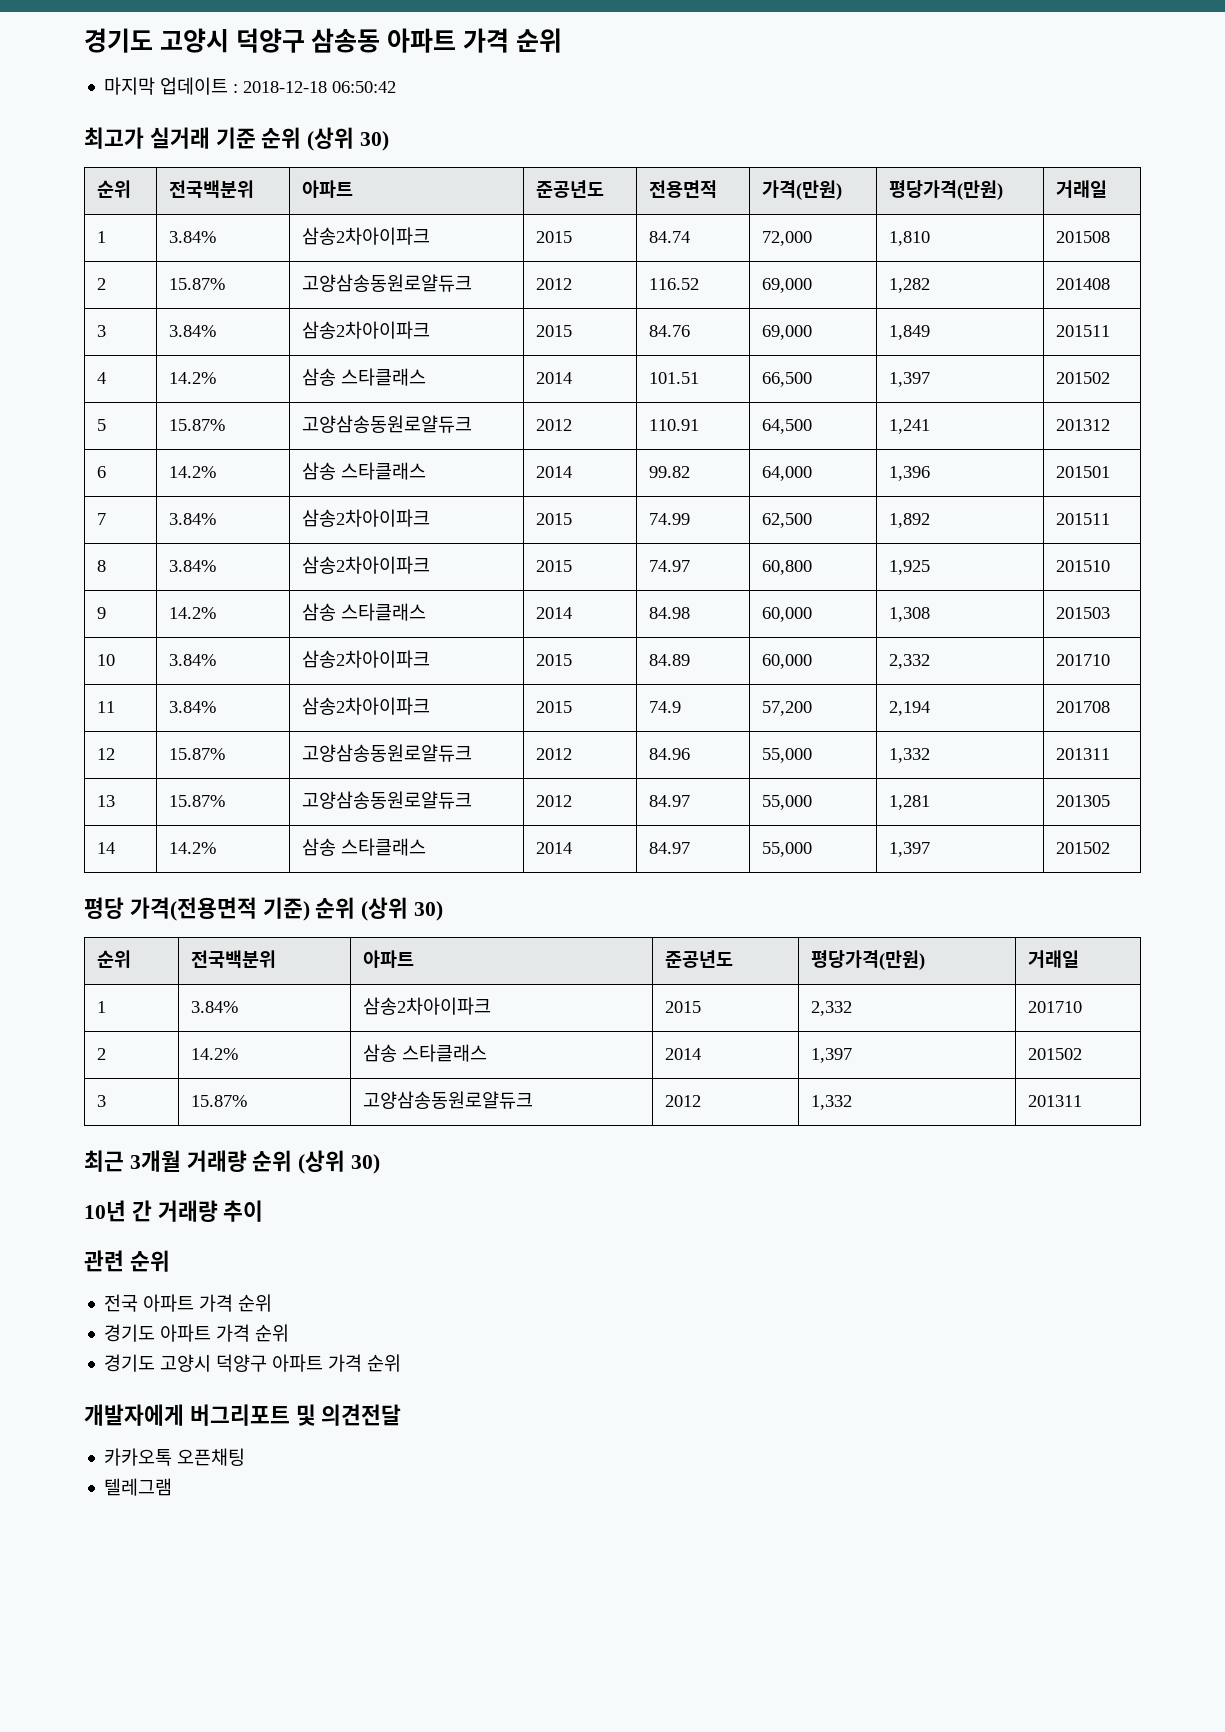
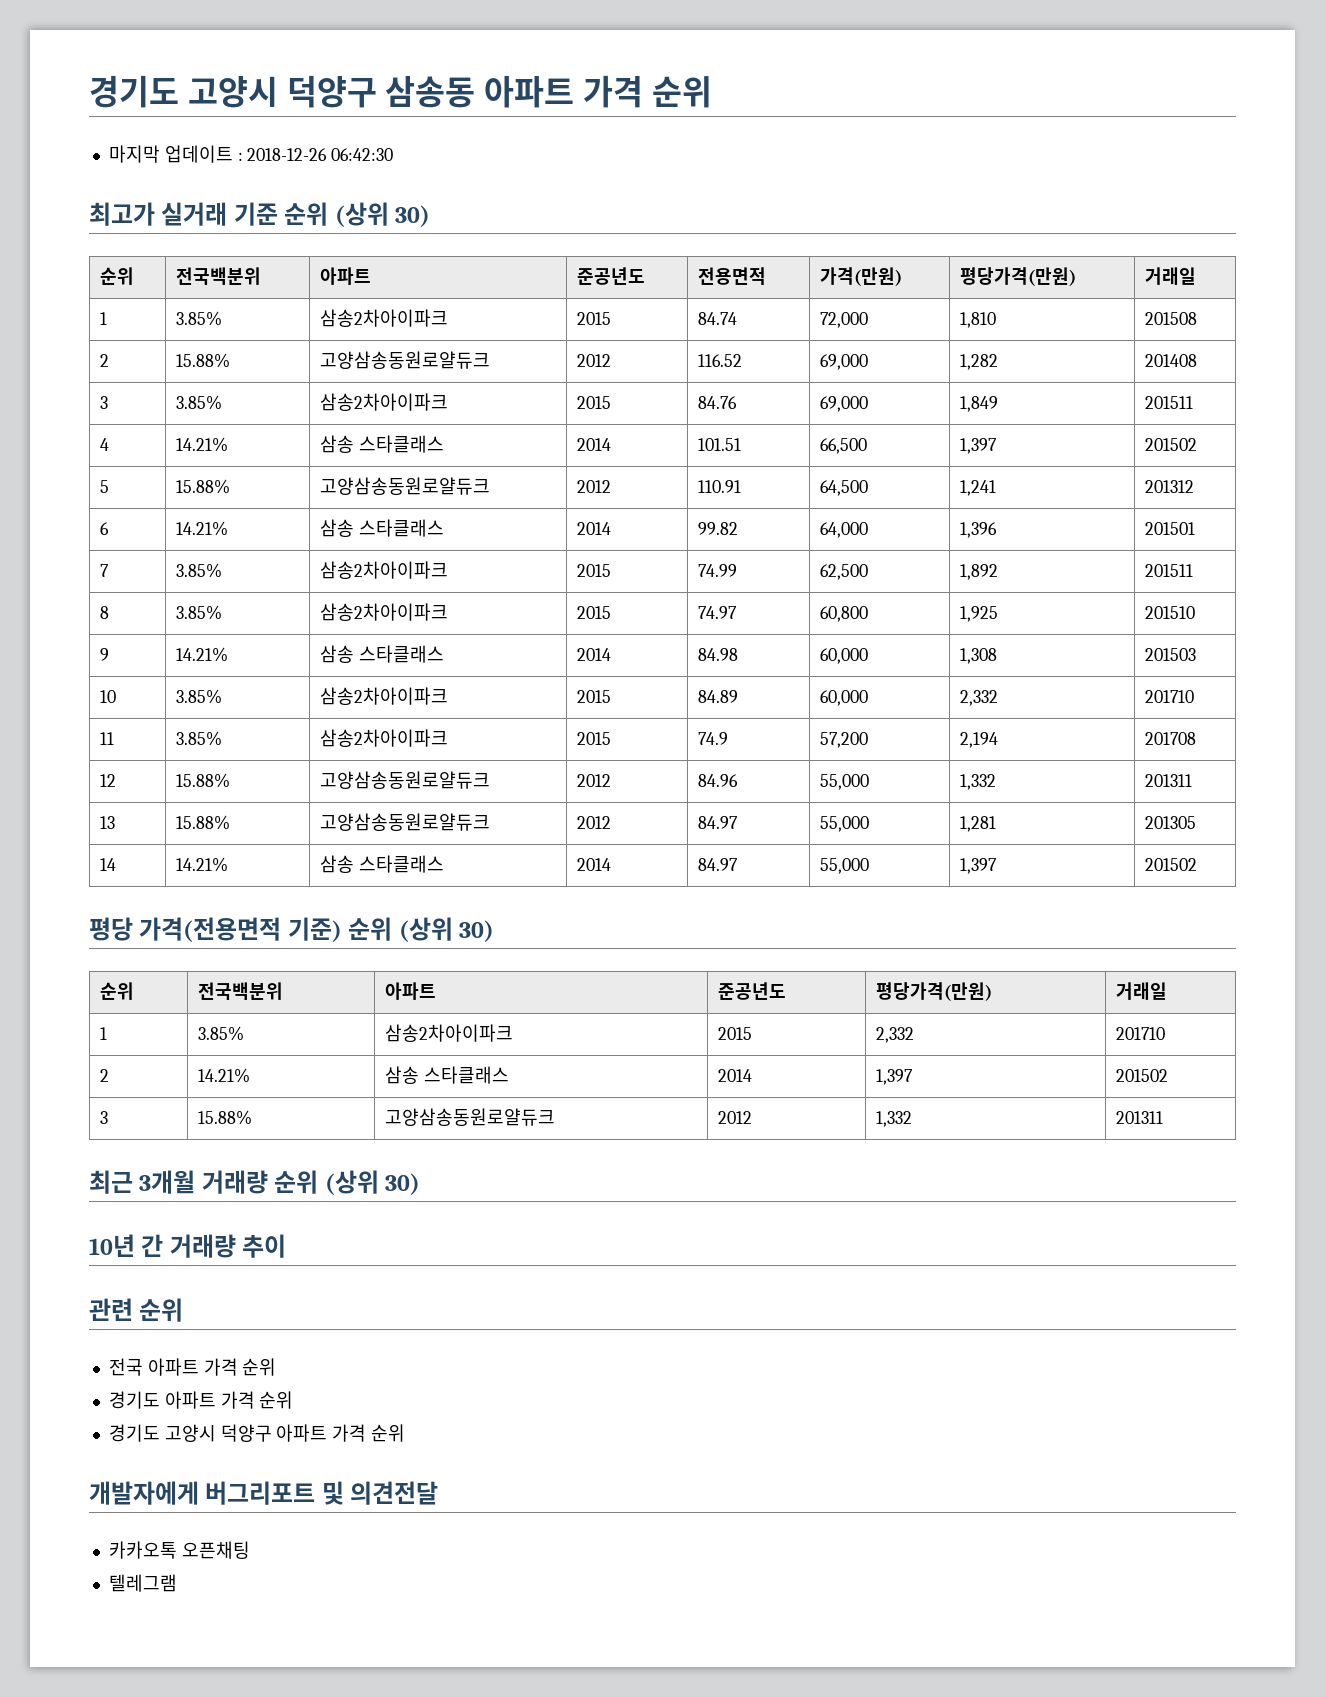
[243,81,397,93] 2018-12-18 06:50:42 -> [247,148,394,161] 2018-12-26 06:42:30
[169,231,217,243] 3.84% -> [176,311,223,326] 3.85%
[169,278,226,290] 15.87% -> [176,353,231,368] 15.88%
[169,325,217,337] 3.84% -> [176,395,223,410] 3.85%
[169,372,217,384] 14.2% -> [176,437,229,452] 14.21%
[169,419,226,431] 15.87% -> [176,479,231,494] 15.88%
[169,466,217,478] 14.2% -> [176,521,229,536] 14.21%
[169,513,217,525] 3.84% -> [176,563,223,578] 3.85%
[169,560,217,572] 3.84% -> [176,605,223,620] 3.85%
[169,607,217,619] 14.2% -> [176,647,229,662] 14.21%
[169,654,217,666] 3.84% -> [176,689,223,704] 3.85%
[169,701,217,713] 3.84% -> [176,731,223,746] 3.85%
[169,748,226,760] 15.87% -> [176,773,231,788] 15.88%
[169,795,226,807] 15.87% -> [176,815,231,830] 15.88%
[169,842,217,854] 14.2% -> [176,857,229,872] 14.21%
[191,1001,239,1013] 3.84% -> [198,1026,245,1041] 3.85%
[191,1048,239,1060] 14.2% -> [198,1068,251,1083] 14.21%
[191,1095,248,1107] 15.87% -> [198,1110,253,1125] 15.88%

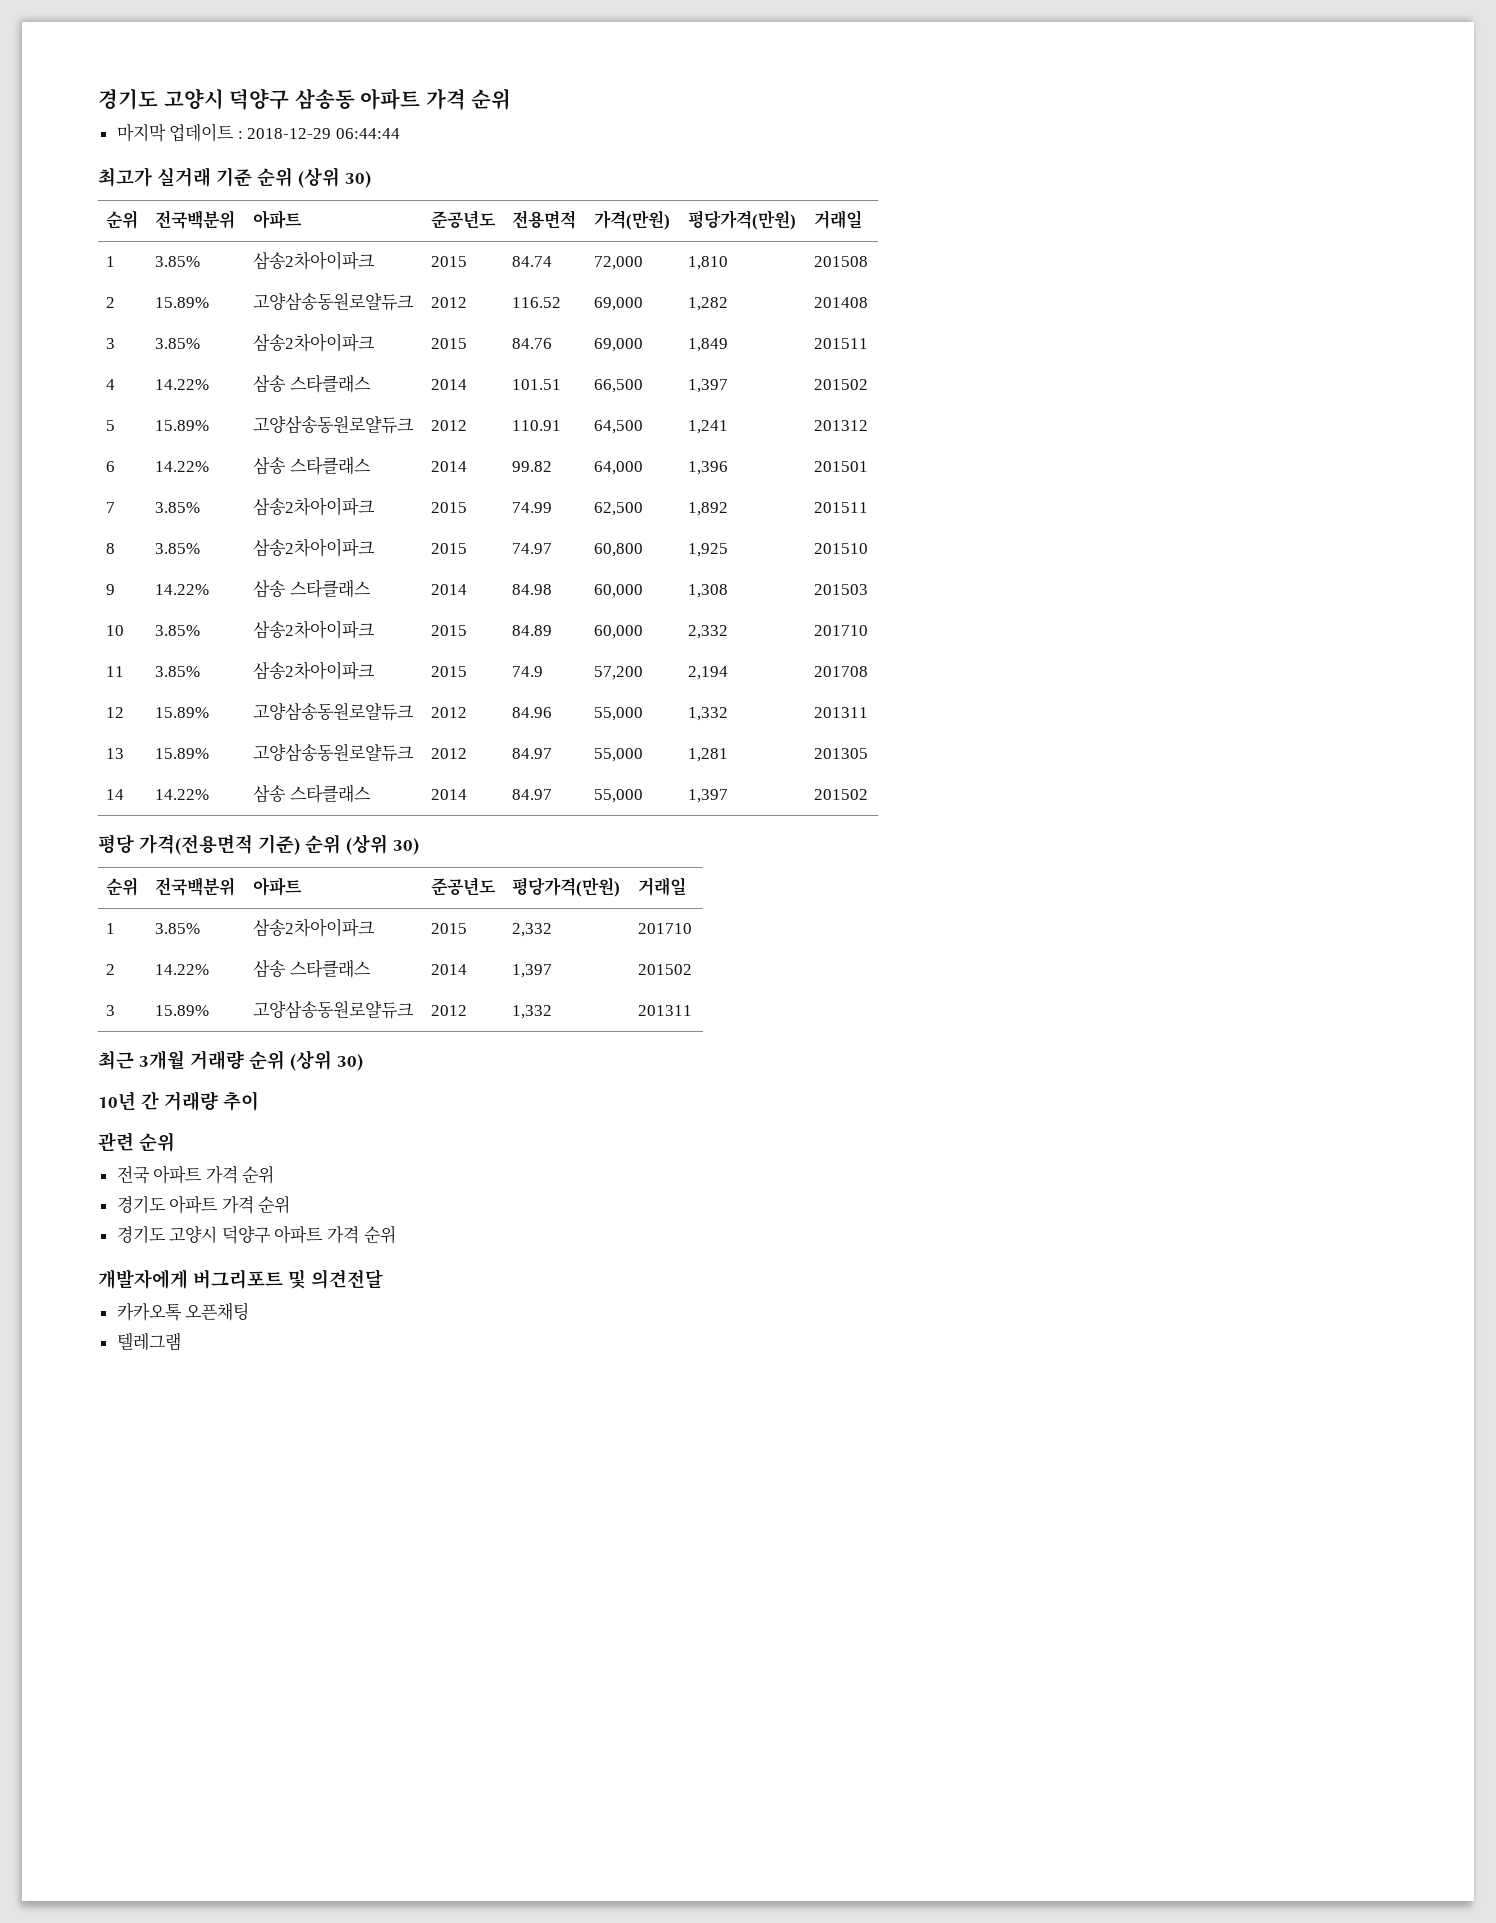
[247,148,394,161] 2018-12-26 06:42:30 -> [247,128,401,139] 2018-12-29 06:44:44
[176,353,231,368] 15.88% -> [155,297,210,308] 15.89%
[176,437,229,452] 14.21% -> [155,379,210,390] 14.22%
[176,479,231,494] 15.88% -> [155,420,210,431] 15.89%
[176,521,229,536] 14.21% -> [155,461,210,472] 14.22%
[176,647,229,662] 14.21% -> [155,584,210,595] 14.22%
[176,773,231,788] 15.88% -> [155,707,210,718] 15.89%
[176,815,231,830] 15.88% -> [155,748,210,759] 15.89%
[176,857,229,872] 14.21% -> [155,789,210,800] 14.22%
[198,1068,251,1083] 14.21% -> [155,964,210,975] 14.22%
[198,1110,253,1125] 15.88% -> [155,1005,210,1016] 15.89%

